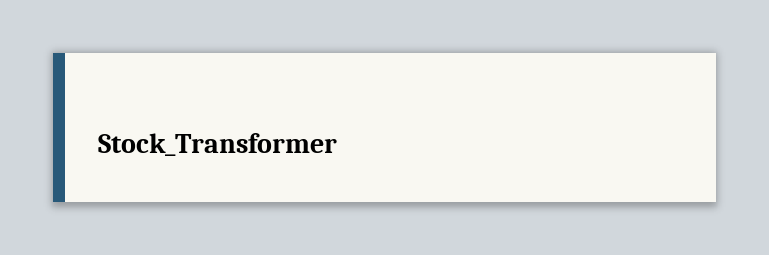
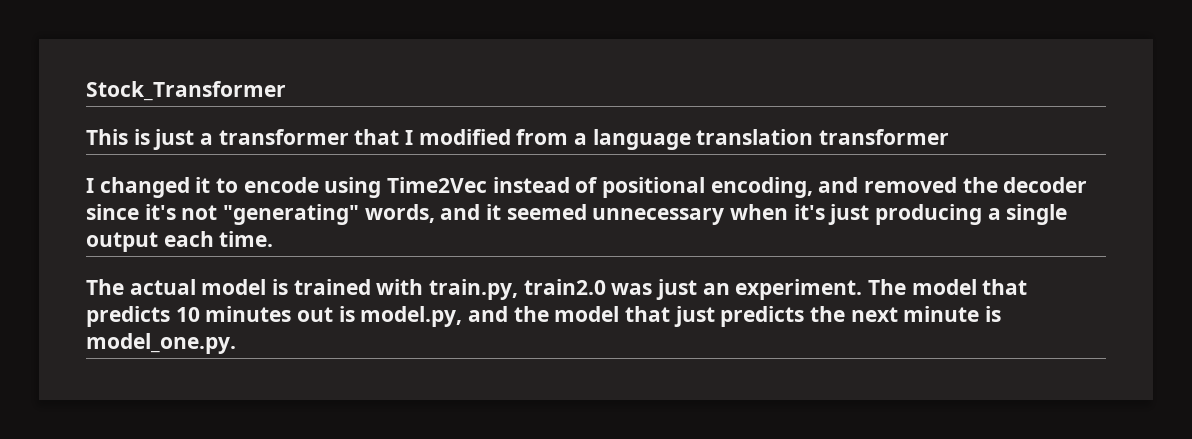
(337, 144) none -> [86,129,950,150] [86,177,1088,198] [86,204,1068,225] [86,231,274,252] [86,279,1028,300] [86,306,1002,327] [86,333,236,354] // This is just a transformer that I modified from a language translation transformer // I changed it to encode using Time2Vec instead of positional encoding, and removed the decoder since it's not "generating" words, and it seemed unnecessary when it's just producing a single output each time. // The actual model is trained with train.py, train2.0 was just an experiment. The model that predicts 10 minutes out is model.py, and the model that just predicts the next minute is model_one.py.

